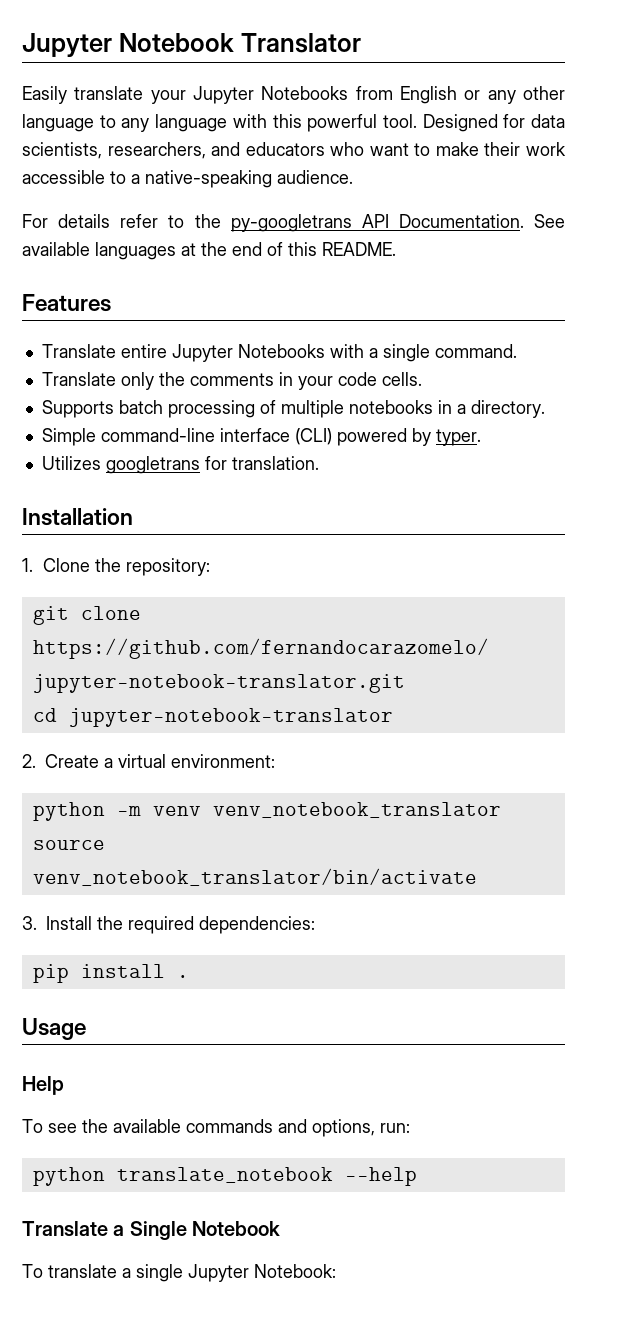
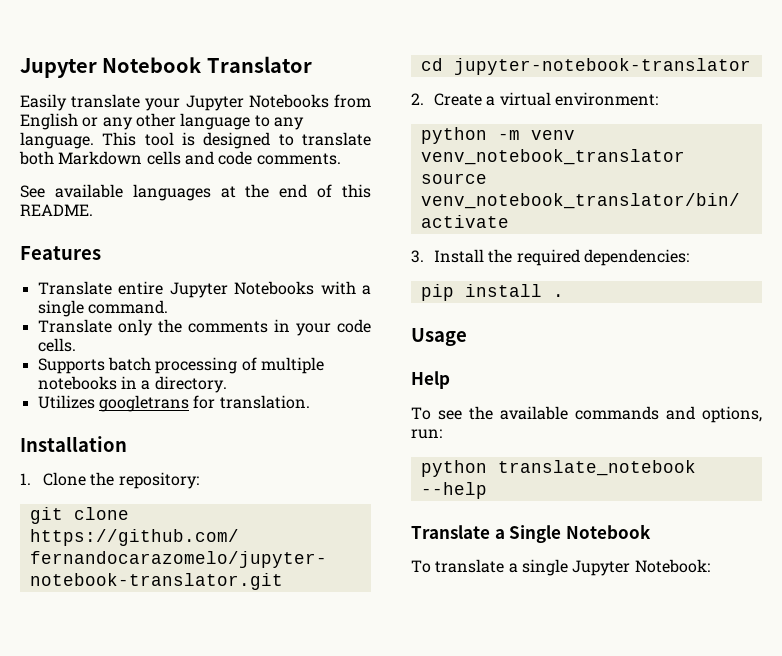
[155,114,565,132] [22,142,566,159] [22,170,353,188] [22,214,524,232] language with this powerful tool. Designed for data scientists, researchers, and educators who want to make their work accessible to a native-speaking audience. // For details refer to the py-googletrans API Documentation. -> [20,132,371,149] [19,151,341,165] language. This tool is designed to translate both Markdown cells and code comments. //
[41,428,481,446] // Simple command-line interface (CLI) powered by typer. -> (227, 384) none

